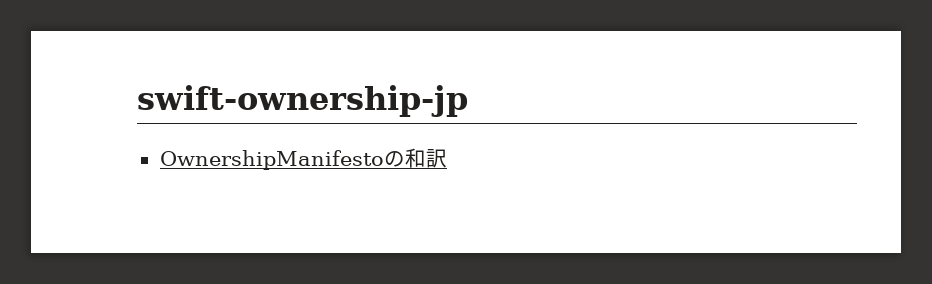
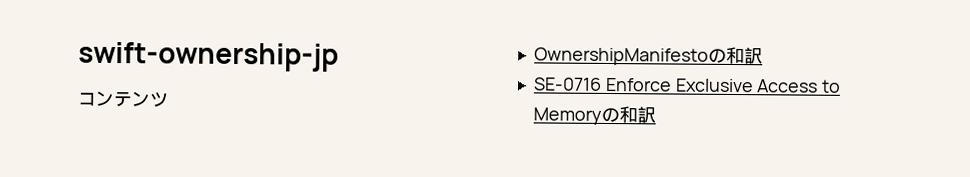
(468, 101) none -> [77,90,168,108] // コンテンツ
(447, 158) none -> [532,77,842,93] [532,106,656,125] // SE-0716 Enforce Exclusive Access to Memoryの和訳

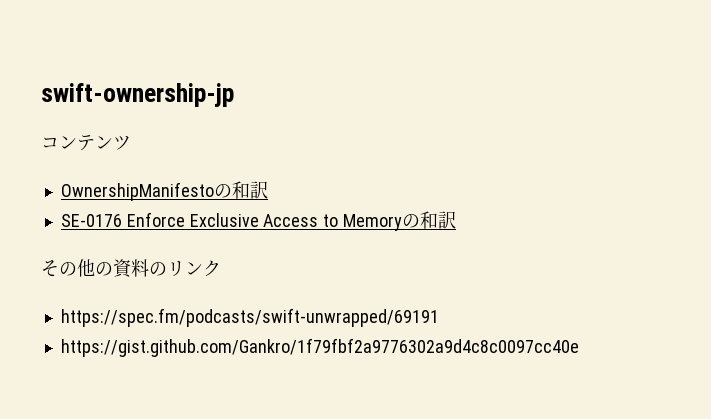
[532,77,602,91] SE-0716 -> [60,214,122,227] SE-0176
(656, 115) none -> [41,259,221,278] [60,308,439,327] [60,338,579,357] // その他の資料のリンク // https://spec.fm/podcasts/swift-unwrapped/69191 // https://gist.github.com/Gankro/1f79fbf2a9776302a9d4c8c0097cc40e

